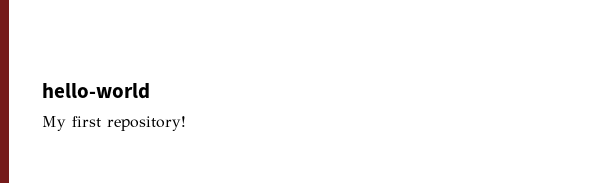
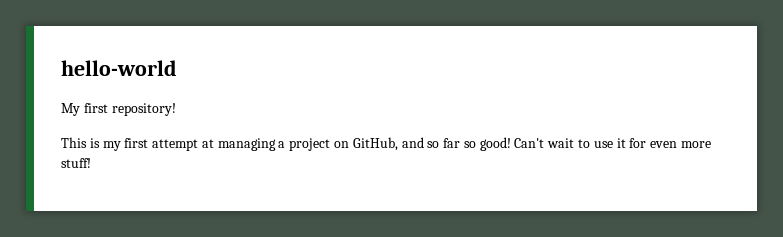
(186, 123) none -> [61,137,711,151] [61,158,91,168] // This is my first attempt at managing a project on GitHub, and so far so good! Can't wait to use it for even more stuff!

